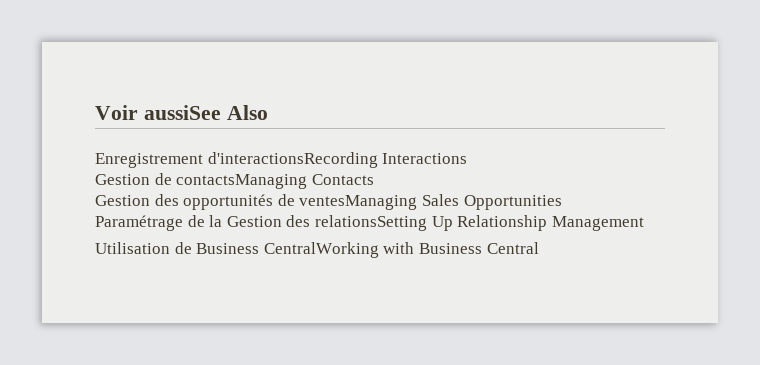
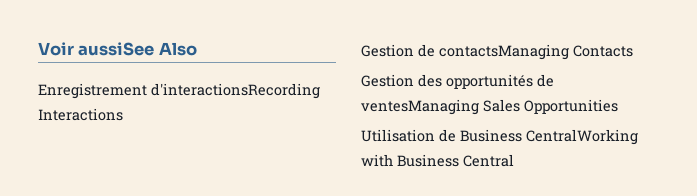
[95,215,644,231] // Paramétrage de la Gestion des relationsSetting Up Relationship Management -> (618, 106) none

